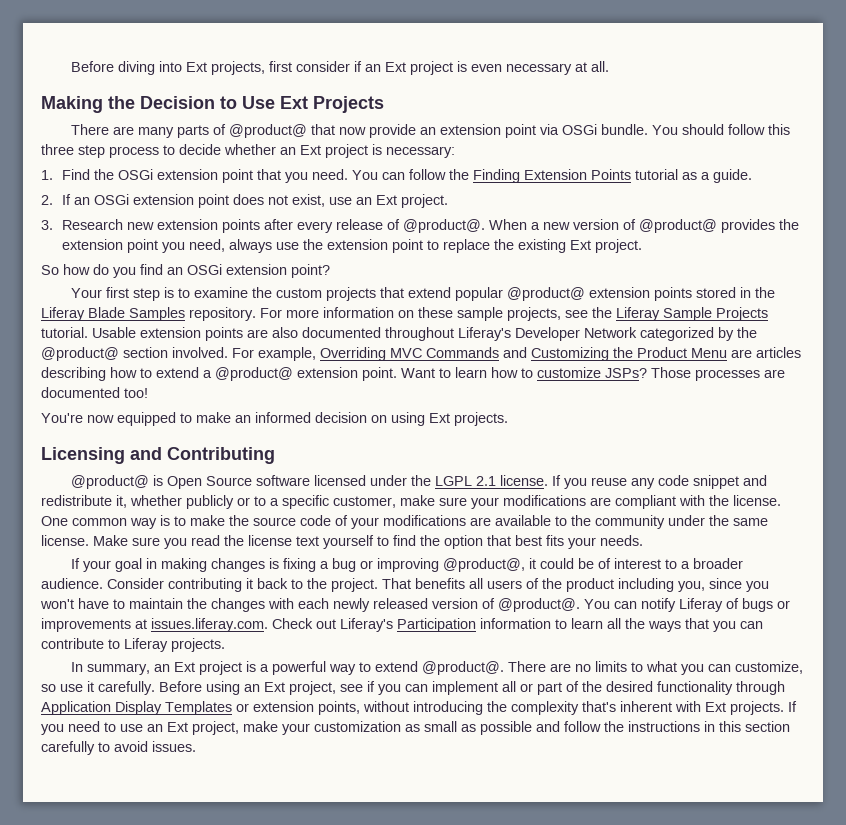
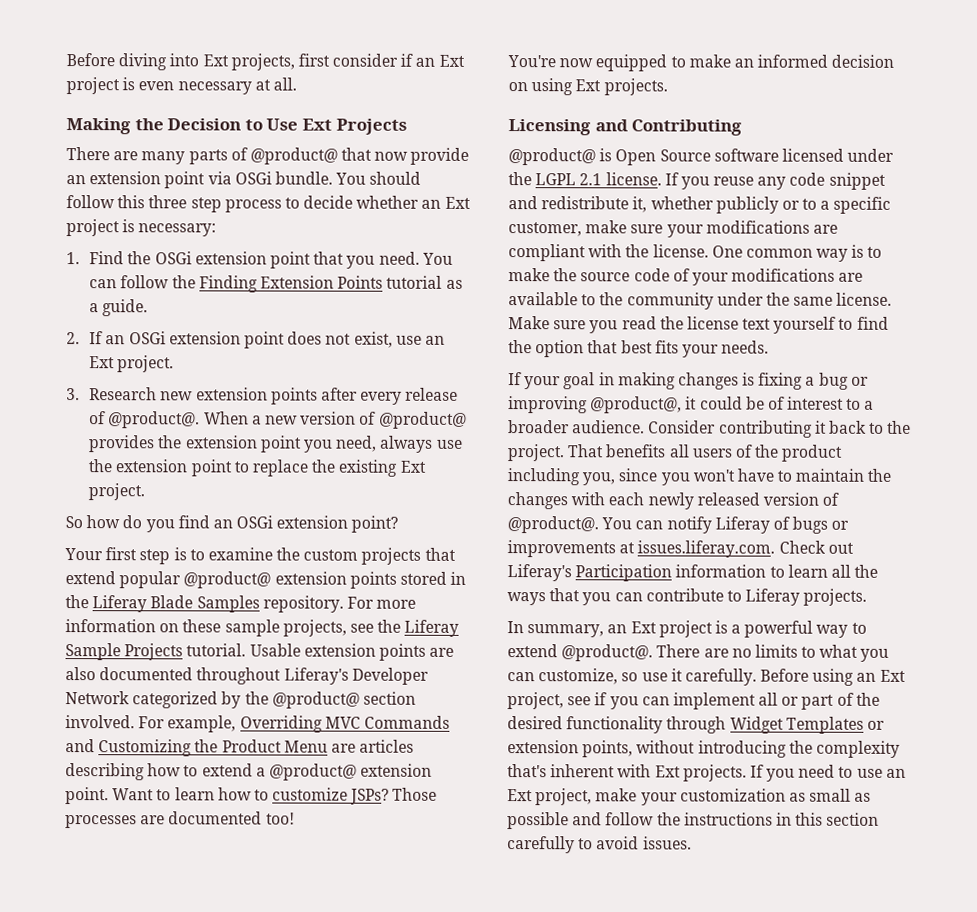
[41,701,162,715] Application Display -> [729,716,784,734] Widget

